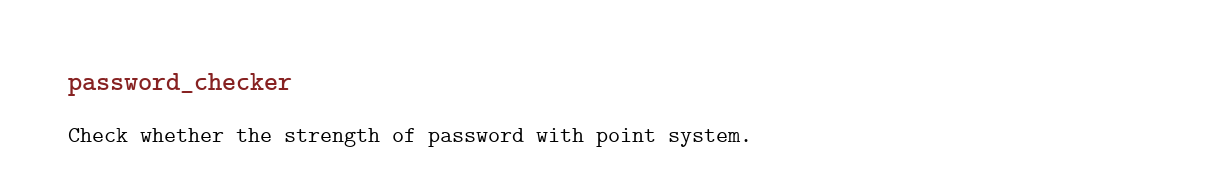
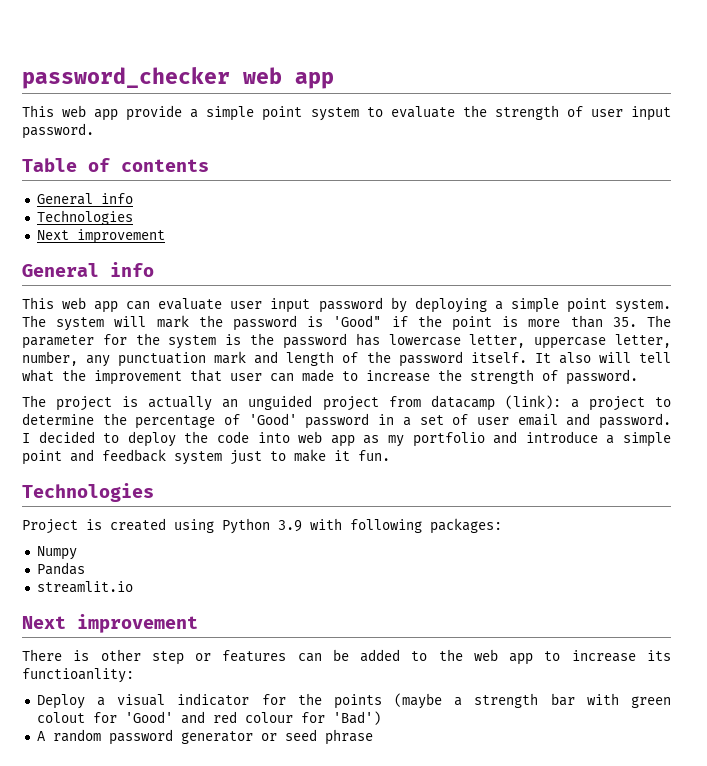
[68,128,752,147] // Check whether the strength of password with point system. -> [243,67,334,89] [22,105,671,121] [22,123,94,139] [22,158,209,172] [36,193,133,205] [36,210,133,225] [36,229,165,244] [22,262,154,277] [22,297,672,313] [22,315,671,331] [22,333,671,349] [22,351,672,367] [22,369,638,385] [22,395,672,411] [22,413,671,429] [22,431,672,447] [22,449,390,465] [22,483,154,502] [22,518,502,534] [36,546,77,560] [36,562,85,575] [36,581,133,593] [22,614,198,633] [22,649,671,665] [22,668,134,683] [36,693,672,709] [36,711,381,725] [36,729,373,745] web app // This web app provide a simple point system to evaluate the strength of user input password. // Table of contents // General info // Technologies // Next improvement // General info // This web app can evaluate user input password by deploying a simple point system. The system will mark the password is 'Good" if the point is more than 35. The parameter for the system is the password has lowercase letter, uppercase letter, number, any punctuation mark and length of the password itself. It also will tell what the improvement that user can made to increase the strength of password. // The project is actually an unguided project from datacamp (link): a project to determine the percentage of 'Good' password in a set of user email and password. I decided to deploy the code into web app as my portfolio and introduce a simple point and feedback system just to make it fun. // Technologies // Project is created using Python 3.9 with following packages: // Numpy // Pandas // streamlit.io // Next improvement // There is other step or features can be added to the web app to increase its functioanlity: // Deploy a visual indicator for the points (maybe a strength bar with green colout for 'Good' and red colour for 'Bad') // A random password generator or seed phrase

